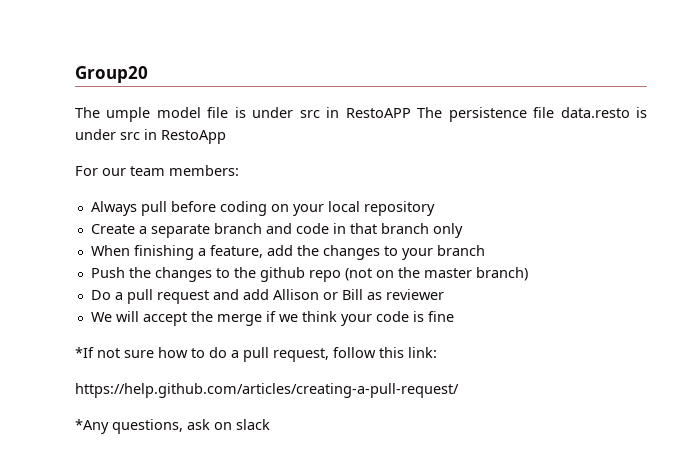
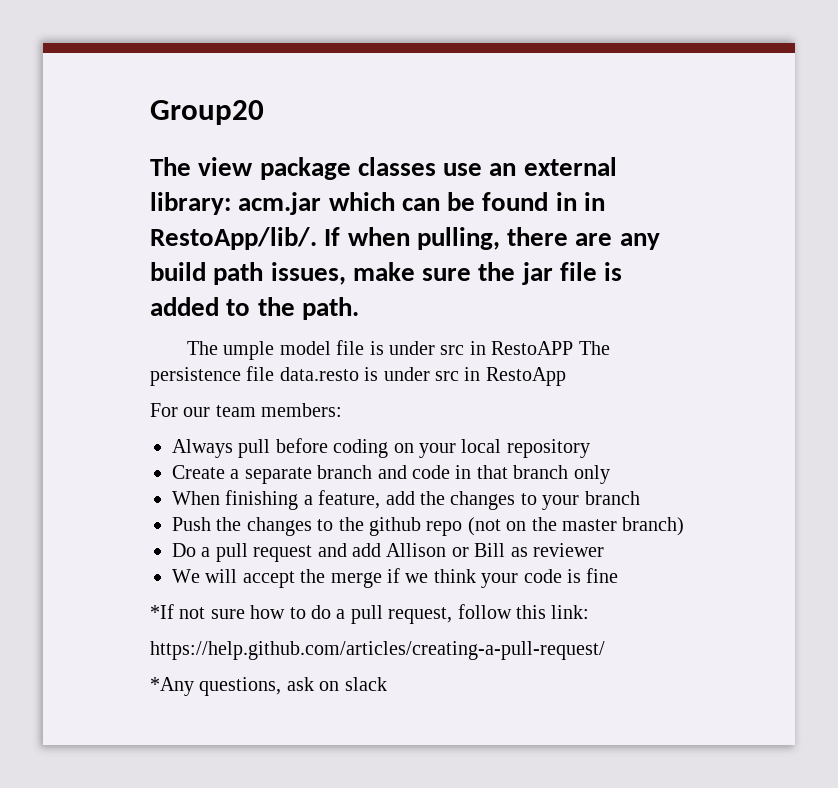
(148, 74) none -> [150,157,617,180] [150,192,606,215] [150,227,660,250] [150,262,623,285] [150,297,359,320] // The view package classes use an external library: acm.jar which can be found in in RestoApp/lib/. If when pulling, there are any build path issues, make sure the jar file is added to the path.

